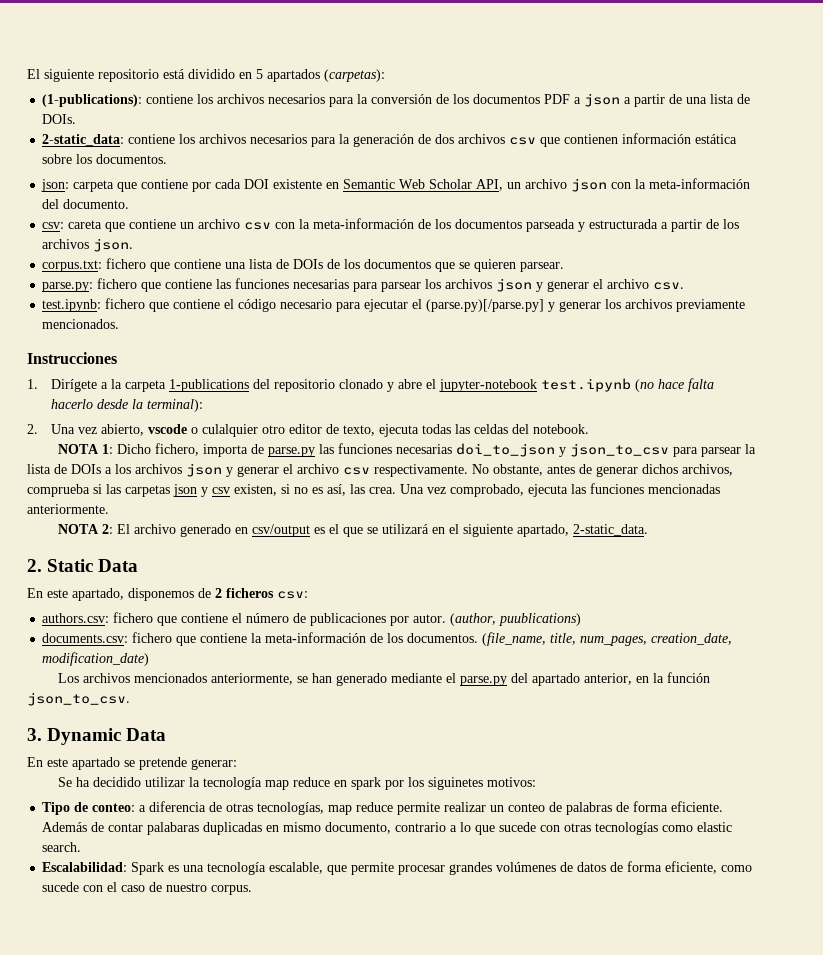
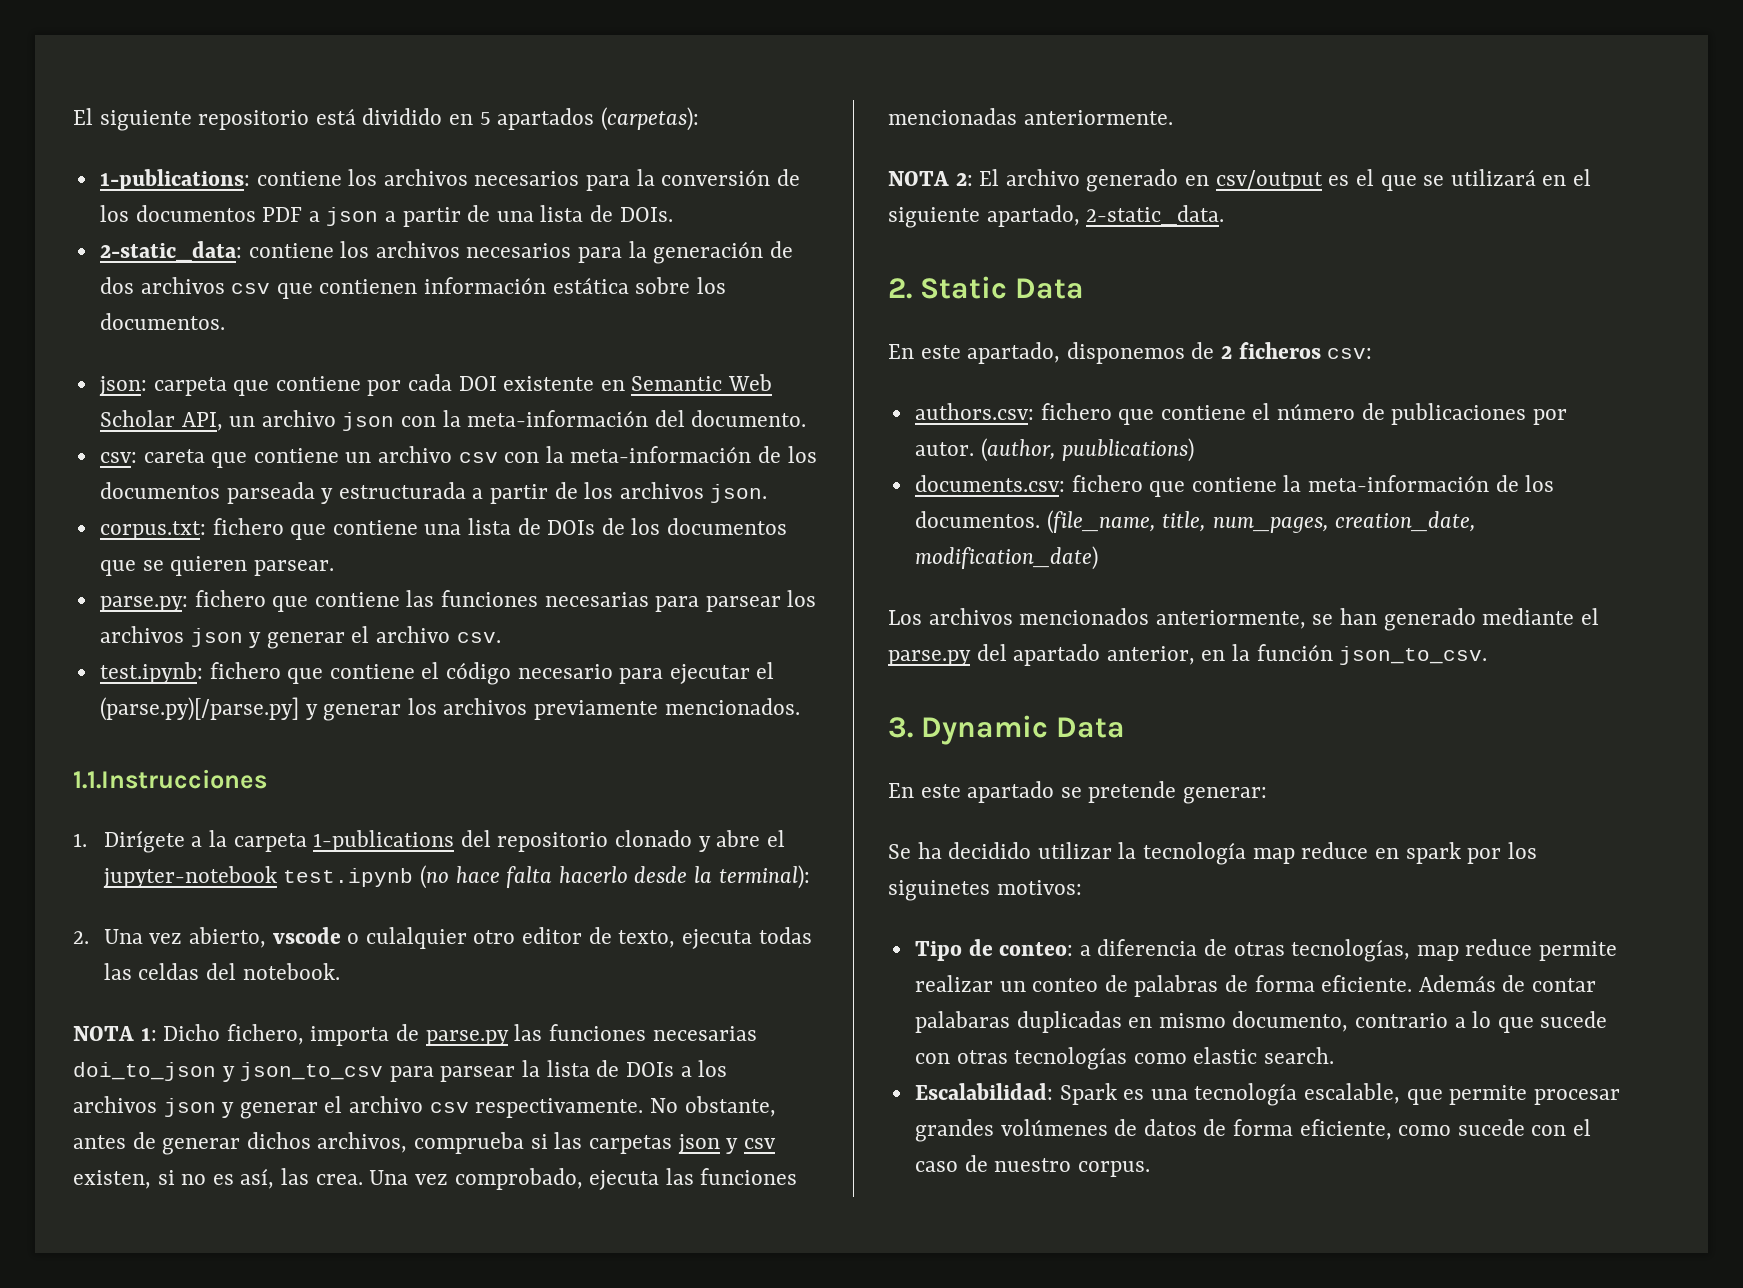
[42,94,143,107] (1-publications): -> [99,169,250,191] 1-publications:
[27,352,117,364] Instrucciones -> [73,769,267,789] 1.1.Instrucciones

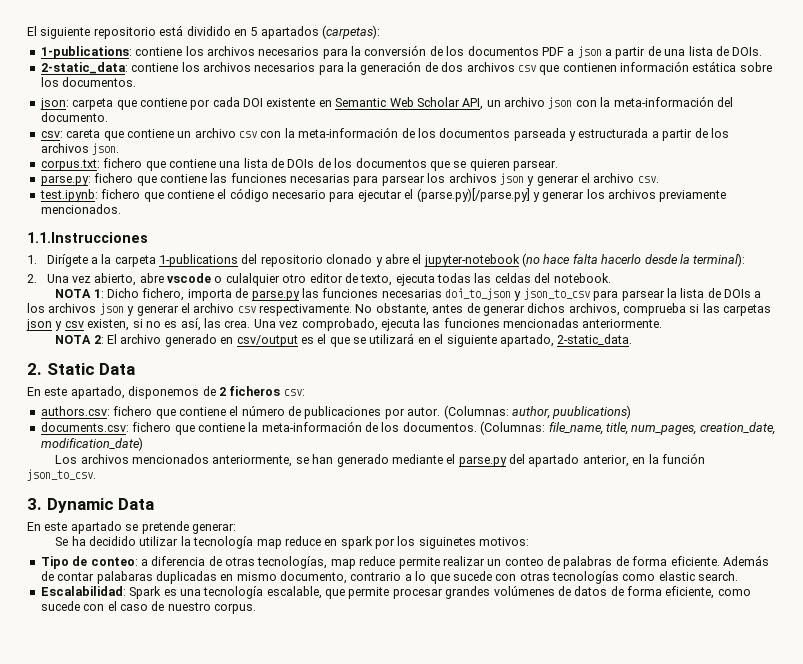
[283,868,414,887] test.ipynb -> (520, 260) none
(267, 937) none -> [139,273,164,283] abre
[980,438,1056,462] (author, -> [443,405,550,419] (Columnas: author,
[1046,510,1156,534] (file_name, -> [480,421,603,435] (Columnas: file_name,

